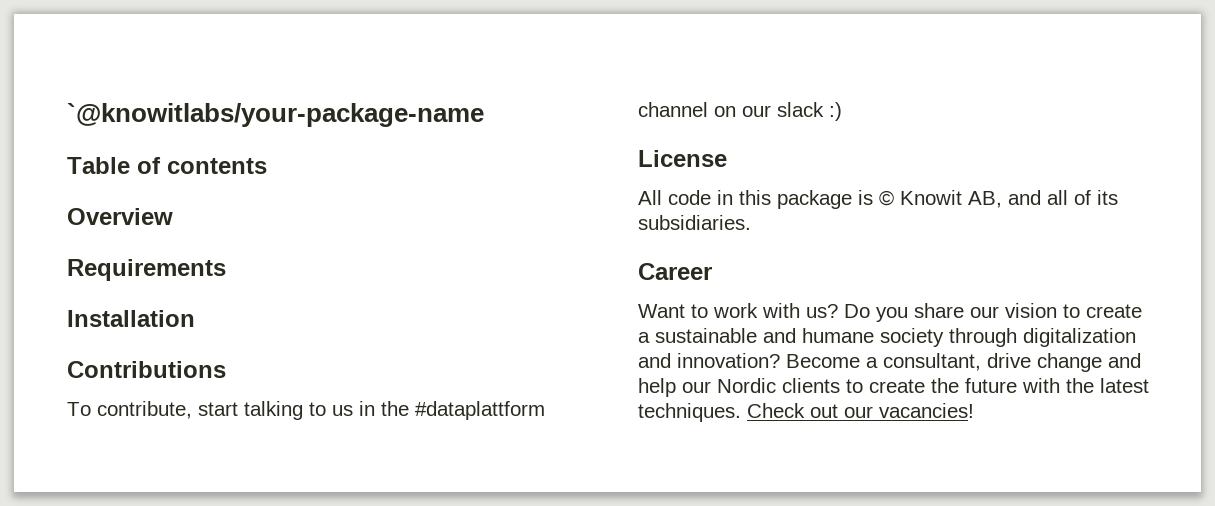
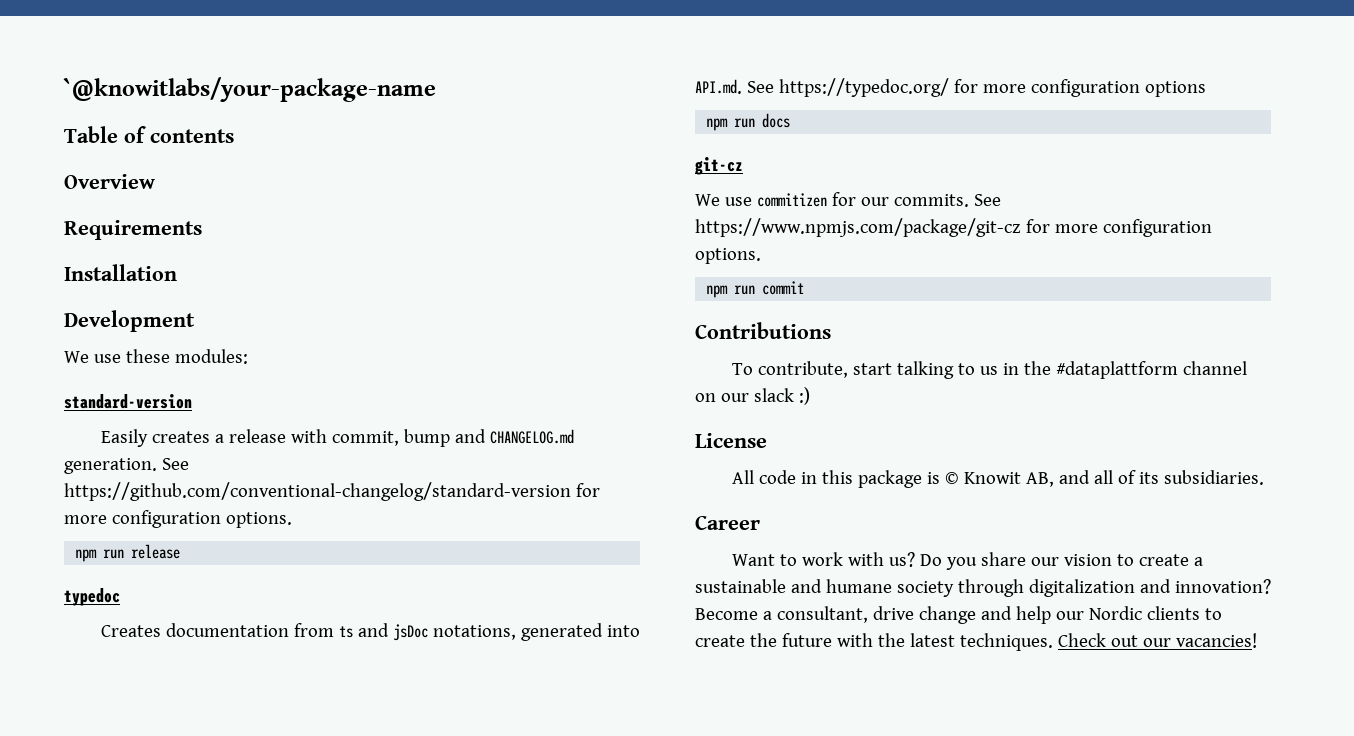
(195, 318) none -> [64,310,195,332] [64,349,248,364] [64,394,192,409] [100,429,574,447] [64,458,189,474] [64,482,600,501] [64,510,292,528] [75,544,181,562] [64,588,120,606] [100,623,640,641] [695,78,1206,97] [706,113,791,131] [695,157,743,175] [695,192,1001,207] [695,218,1212,237] [695,248,761,264] [706,281,805,298] // Development // We use these modules: // standard-version // Easily creates a release with commit, bump and CHANGELOG.md generation. See https://github.com/conventional-changelog/standard-version for more configuration options. // npm run release // typedoc // Creates documentation from ts and jsDoc notations, generated into API.md. See https://typedoc.org/ for more configuration options // npm run docs // git-cz // We use commitizen for our commits. See https://www.npmjs.com/package/git-cz for more configuration options. // npm run commit

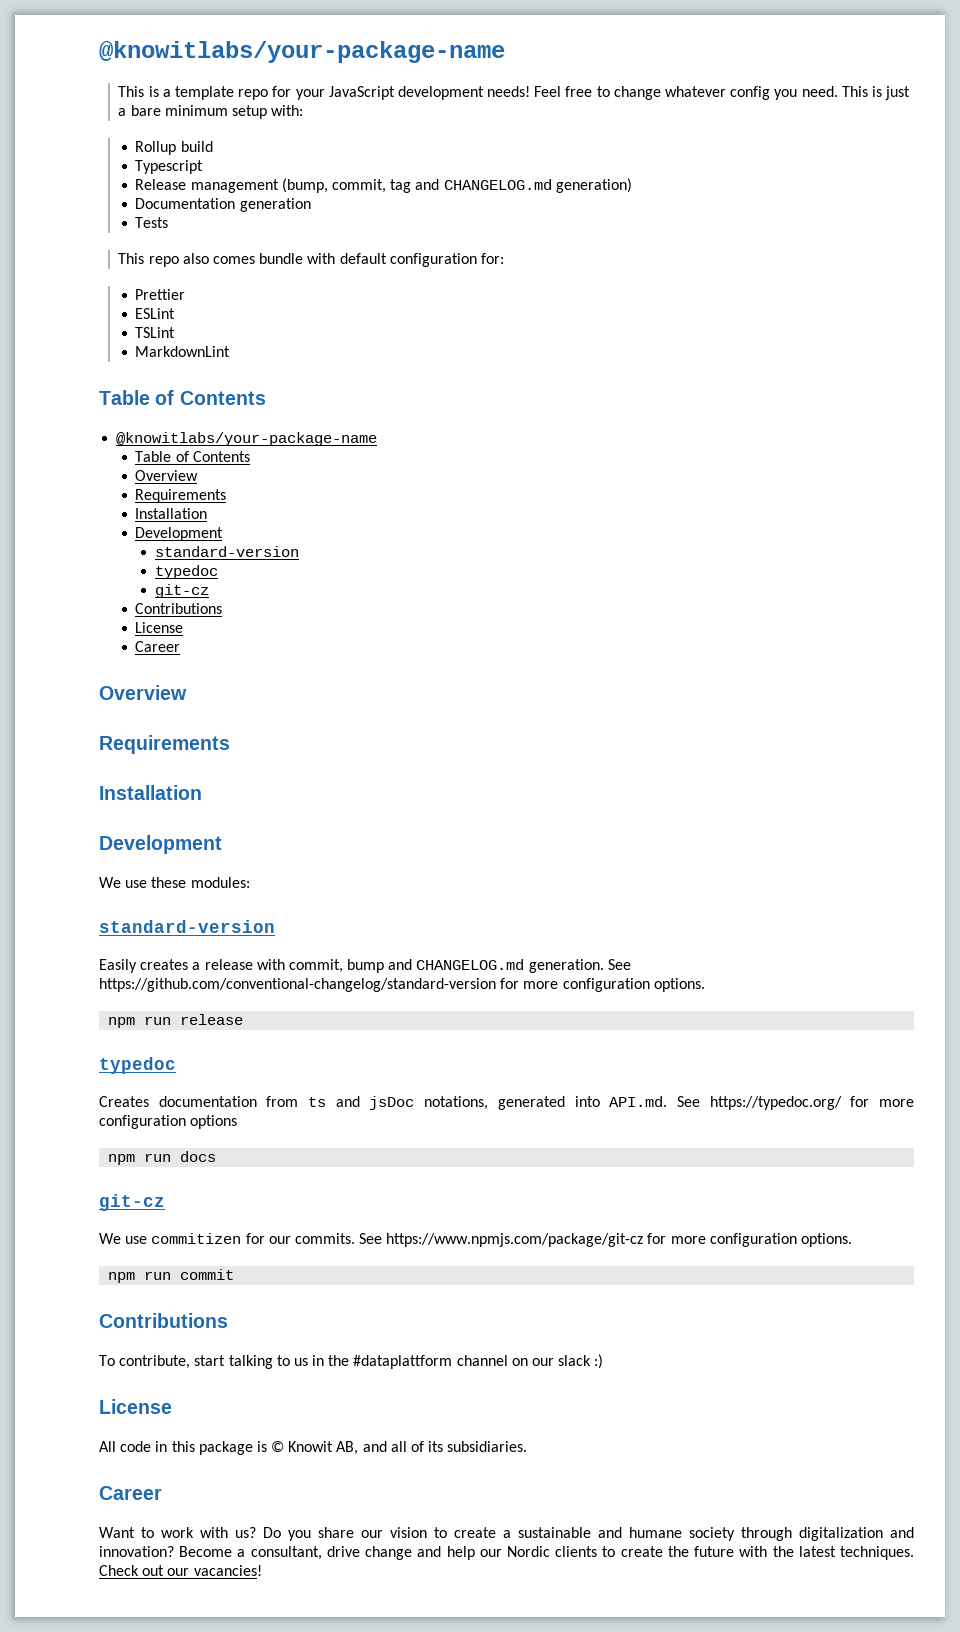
[63,77,436,102] [64,126,234,143] `@knowitlabs/your-package-name // Table of contents -> [99,41,505,63] [118,86,911,100] [118,105,304,119] [135,141,213,155] [135,160,204,174] [135,178,632,193] [135,198,311,212] [135,217,169,228] [118,253,504,267] [135,289,186,300] [135,308,176,319] [135,327,176,338] [135,346,231,357] [99,390,266,405] [116,432,378,446] [135,451,250,462] [135,470,199,481] [135,489,227,503] [135,508,208,519] [135,527,224,541] [154,546,299,557] [154,565,218,579] [154,584,209,598] [135,603,223,614] [135,622,184,633] [135,641,181,652] @knowitlabs/your-package-name // This is a template repo for your JavaScript development needs! Feel free to change whatever config you need. This is just a bare minimum setup with: // Rollup build // Typescript // Release management (bump, commit, tag and CHANGELOG.md generation) // Documentation generation // Tests // This repo also comes bundle with default configuration for: // Prettier // ESLint // TSLint // MarkdownLint // Table of Contents // @knowitlabs/your-package-name // Table of Contents // Overview // Requirements // Installation // Development // standard-version // typedoc // git-cz // Contributions // License // Career

